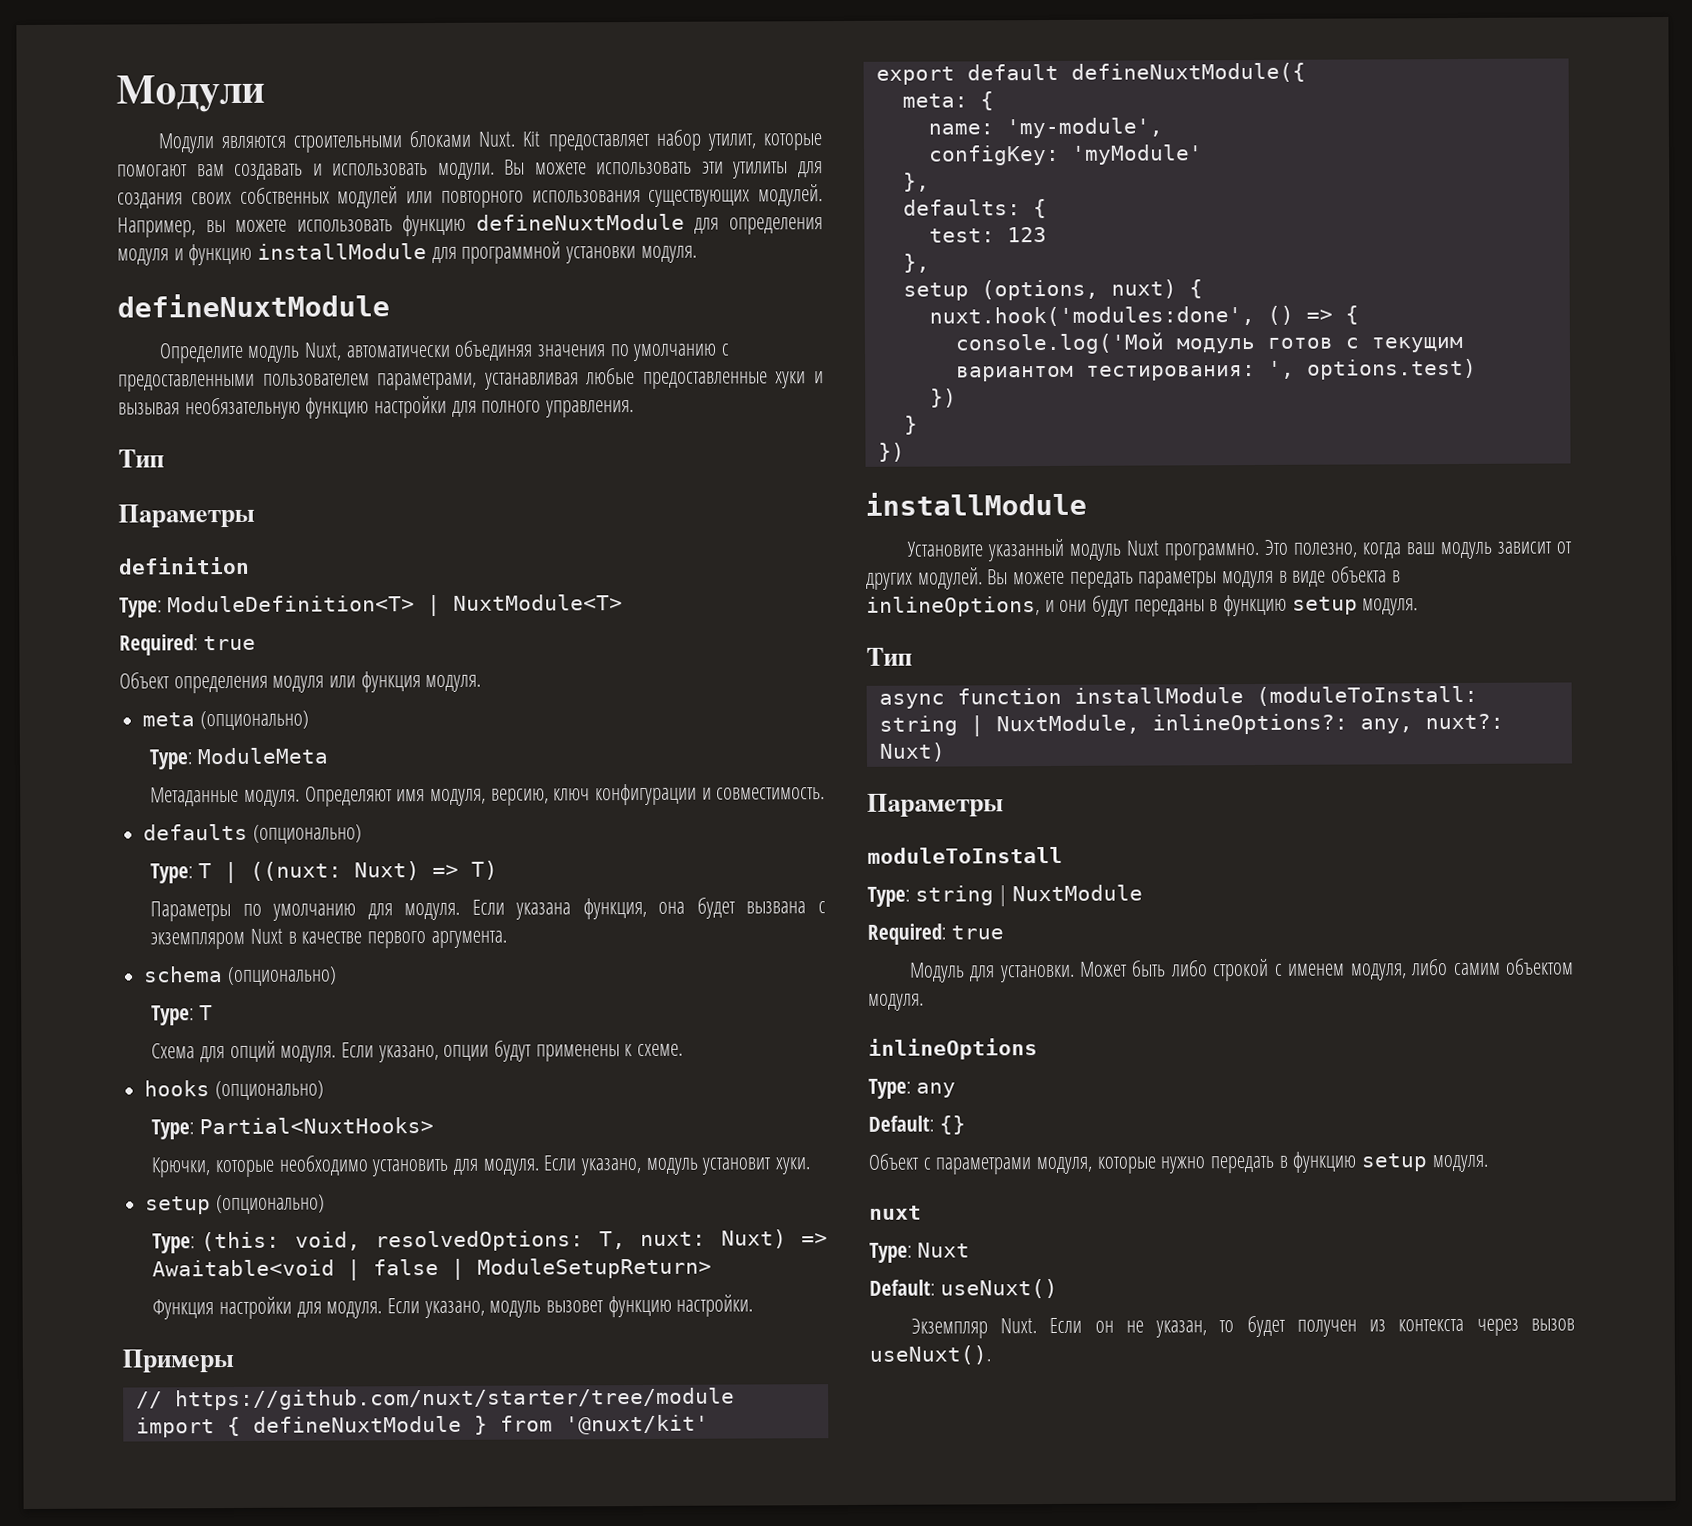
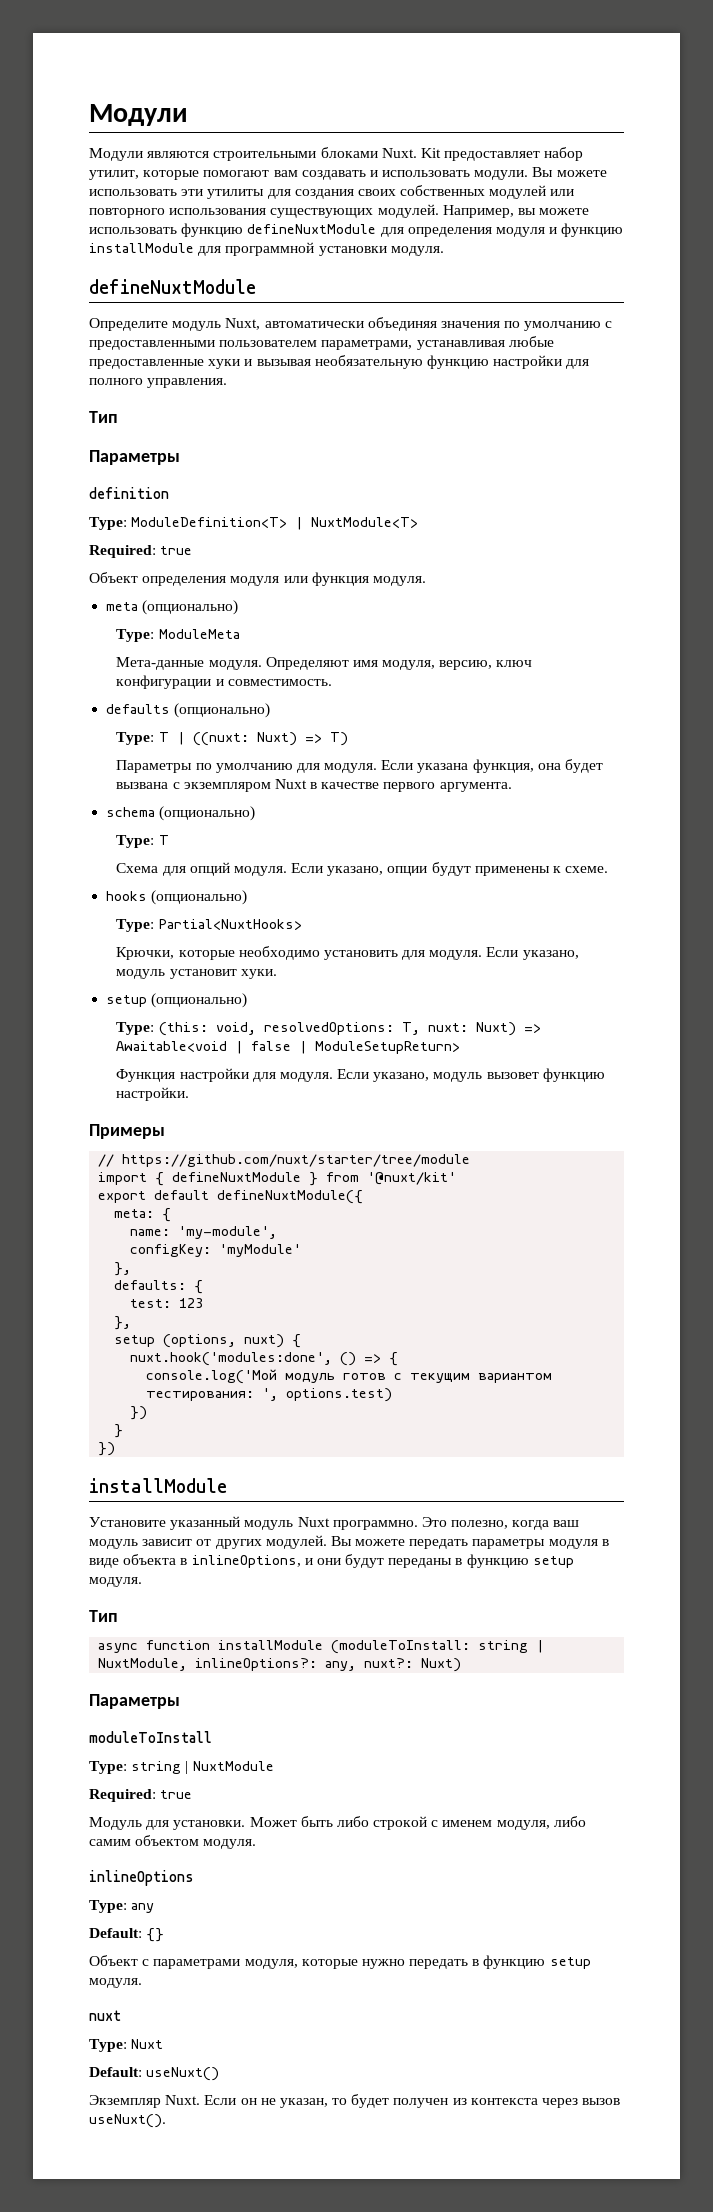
[150,786,240,807] Метаданные -> [116,657,205,670] Мета-данные

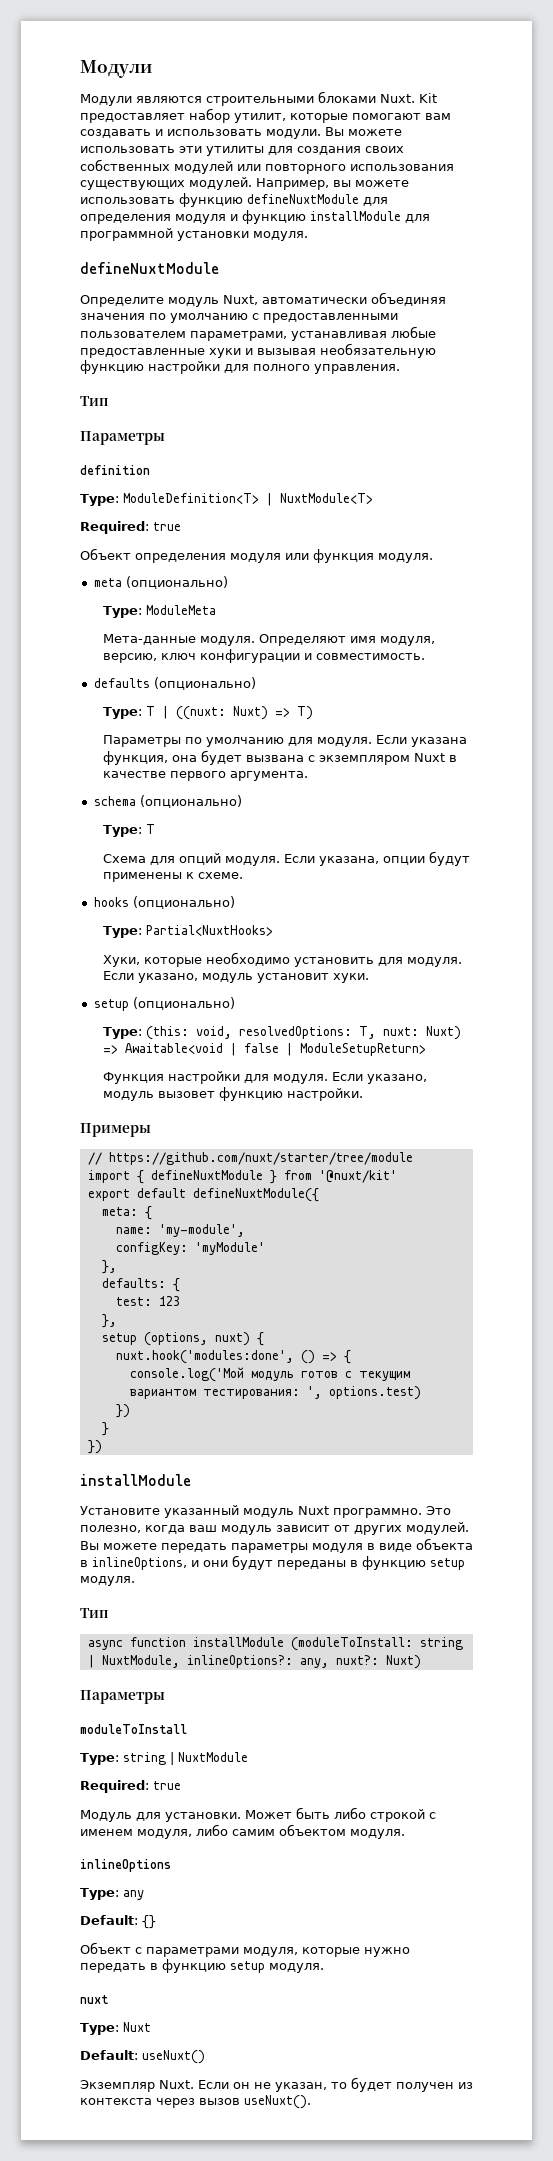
[327,866,384,876] указано, -> [319,856,380,866] указана,
[116,947,175,960] Крючки, -> [103,955,141,967] Хуки,

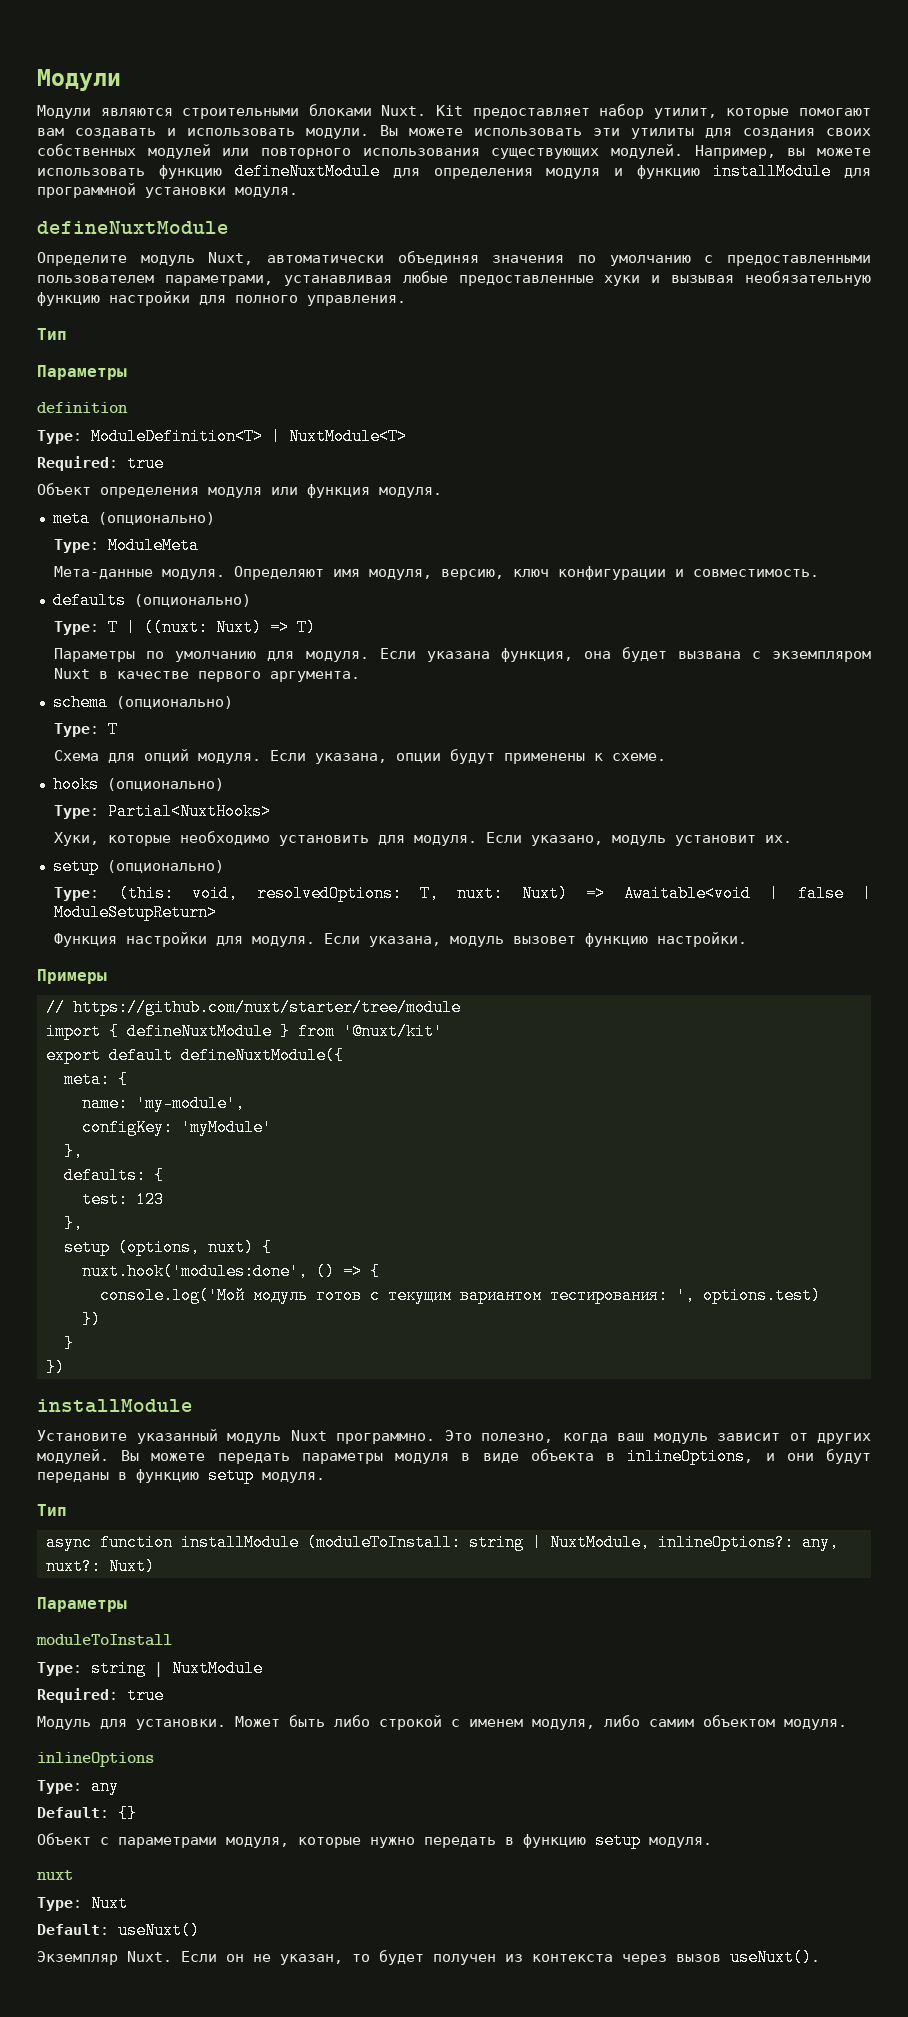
[333,973,370,983] хуки. -> [765,835,793,843] их.
[367,1074,428,1084] указано, -> [369,936,442,947] указана,

